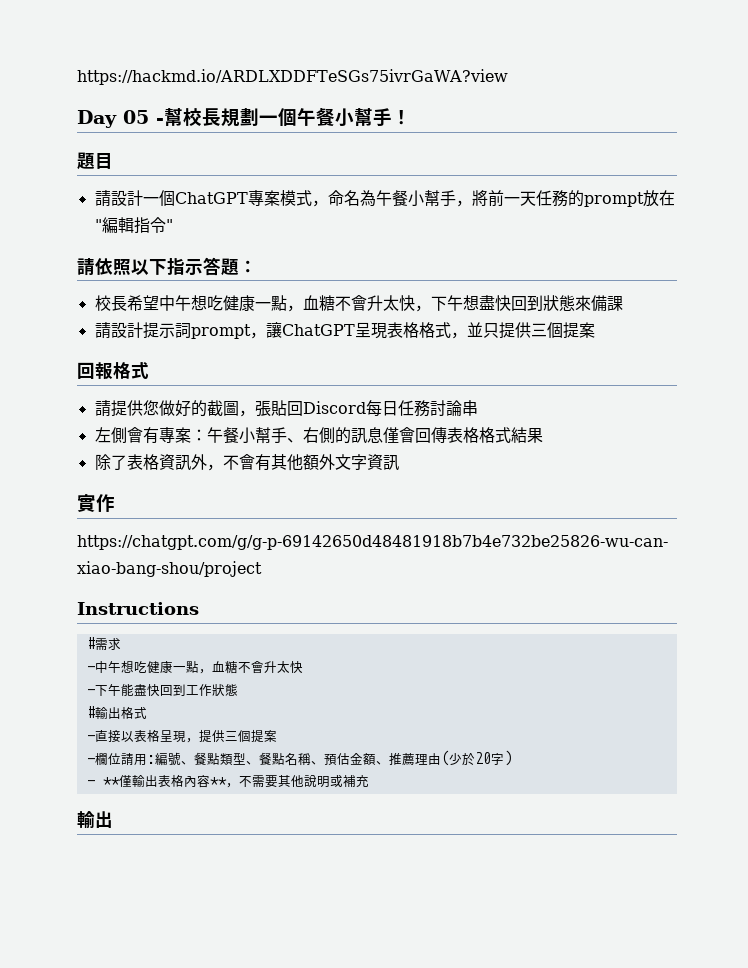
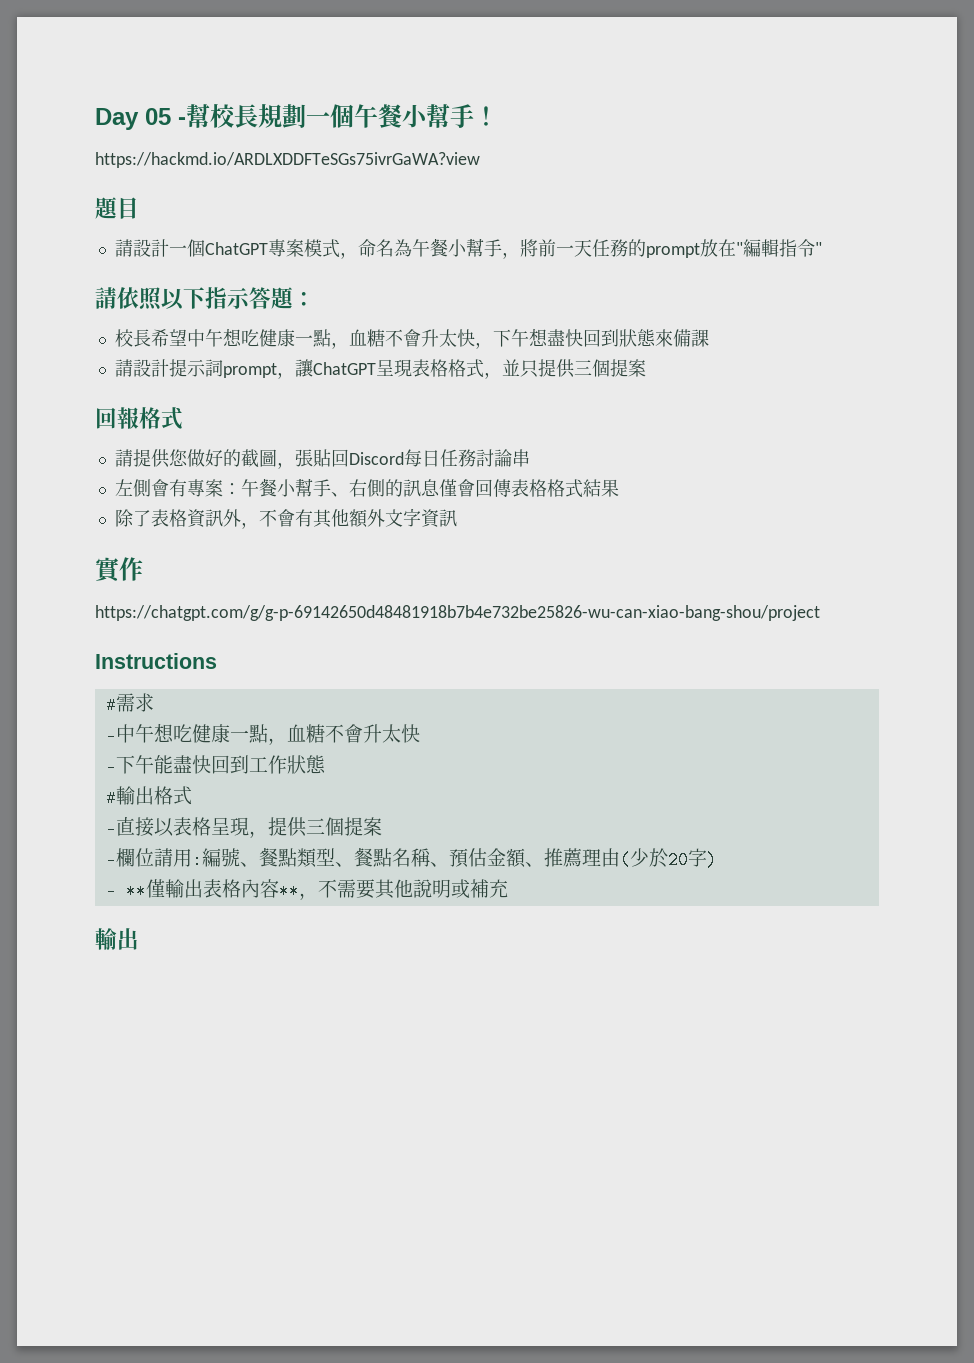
[77,69,508,85] https://hackmd.io/ARDLXDDFTeSGs75ivrGaWA?view // -> (95, 119) none
(411, 117) none -> [95,152,480,168] // https://hackmd.io/ARDLXDDFTeSGs75ivrGaWA?view

